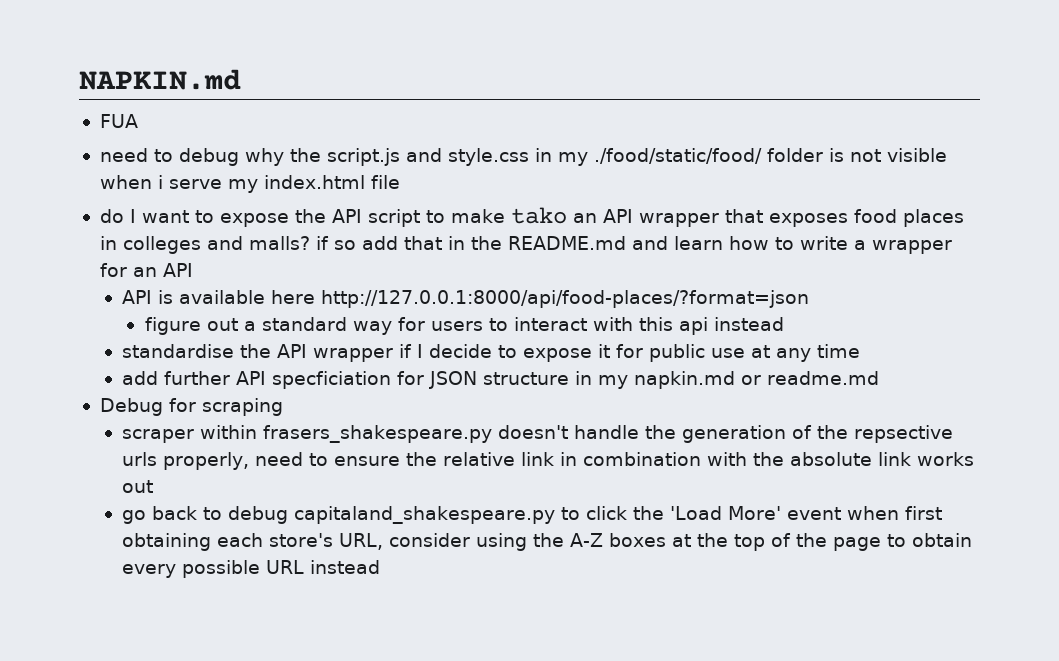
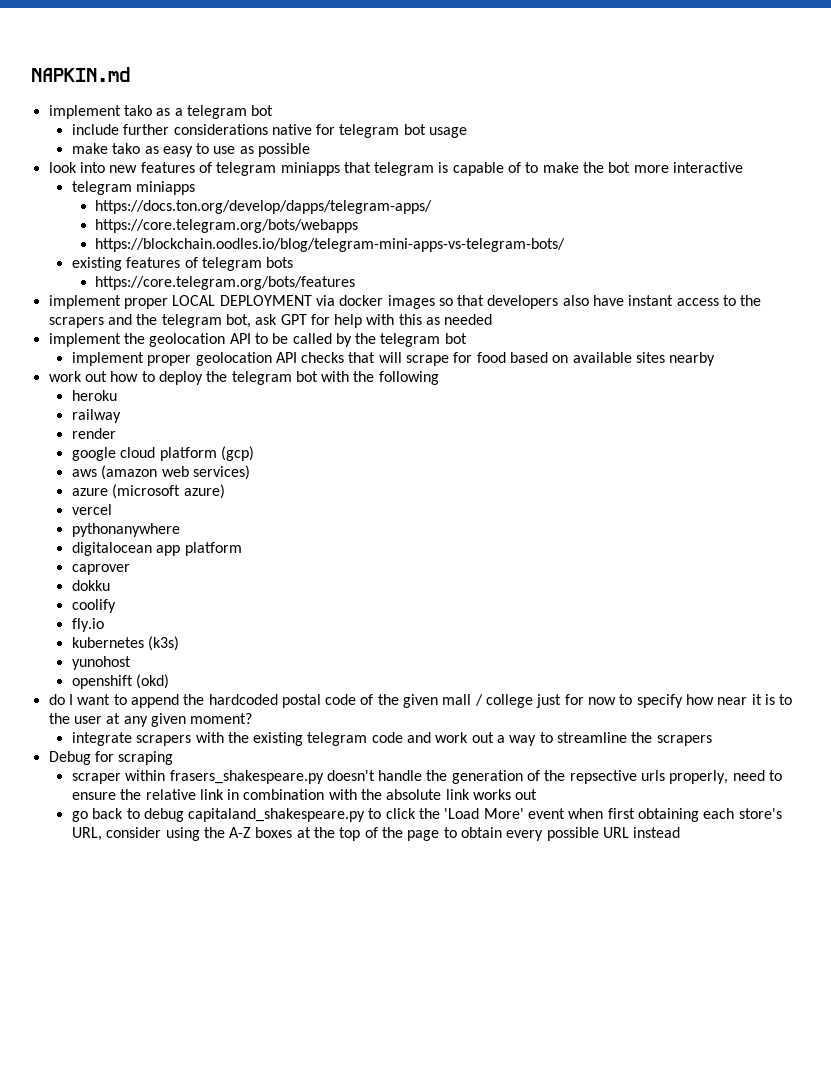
[99,114,138,128] [99,148,947,166] [99,175,400,193] [99,207,964,227] [99,236,952,254] [99,263,193,277] [122,290,810,308] [144,317,784,335] [122,344,861,362] [122,371,880,389] FUA // need to debug why the script.js and style.css in my ./food/static/food/ folder is not visible when i serve my index.html file // do I want to expose the API script to make tako an API wrapper that exposes food places in colleges and malls? if so add that in the README.md and learn how to write a wrapper for an API // API is available here http://127.0.0.1:8000/api/food-places/?format=json // figure out a standard way for users to interact with this api instead // standardise the API wrapper if I decide to expose it for public use at any time // add further API specficiation for JSON structure in my napkin.md or readme.md -> [48,105,274,119] [71,124,468,138] [71,143,311,157] [48,162,744,176] [71,181,196,195] [95,200,433,214] [95,219,359,233] [95,238,566,252] [71,257,294,271] [95,276,356,290] [48,295,762,309] [48,314,493,328] [48,333,467,347] [71,352,716,366] [48,371,439,385] [71,390,117,401] [71,409,121,423] [71,428,116,439] [71,446,254,461] [71,465,250,480] [71,484,225,499] [71,504,112,515] [71,523,180,537] [71,542,242,556] [71,564,130,575] [71,580,110,591] [71,599,116,613] [71,618,104,632] [71,636,180,651] [71,656,131,670] [71,674,170,689] [48,694,793,708] [48,713,253,727] [71,732,712,746] implement tako as a telegram bot // include further considerations native for telegram bot usage // make tako as easy to use as possible // look into new features of telegram miniapps that telegram is capable of to make the bot more interactive // telegram miniapps // https://docs.ton.org/develop/dapps/telegram-apps/ // https://core.telegram.org/bots/webapps // https://blockchain.oodles.io/blog/telegram-mini-apps-vs-telegram-bots/ // existing features of telegram bots // https://core.telegram.org/bots/features // implement proper LOCAL DEPLOYMENT via docker images so that developers also have instant access to the scrapers and the telegram bot, ask GPT for help with this as needed // implement the geolocation API to be called by the telegram bot // implement proper geolocation API checks that will scrape for food based on available sites nearby // work out how to deploy the telegram bot with the following // heroku // railway // render // google cloud platform (gcp) // aws (amazon web services) // azure (microsoft azure) // vercel // pythonanywhere // digitalocean app platform // caprover // dokku // coolify // fly.io // kubernetes (k3s) // yunohost // openshift (okd) // do I want to append the hardcoded postal code of the given mall / college just for now to specify how near it is to the user at any given moment? // integrate scrapers with the existing telegram code and work out a way to streamline the scrapers

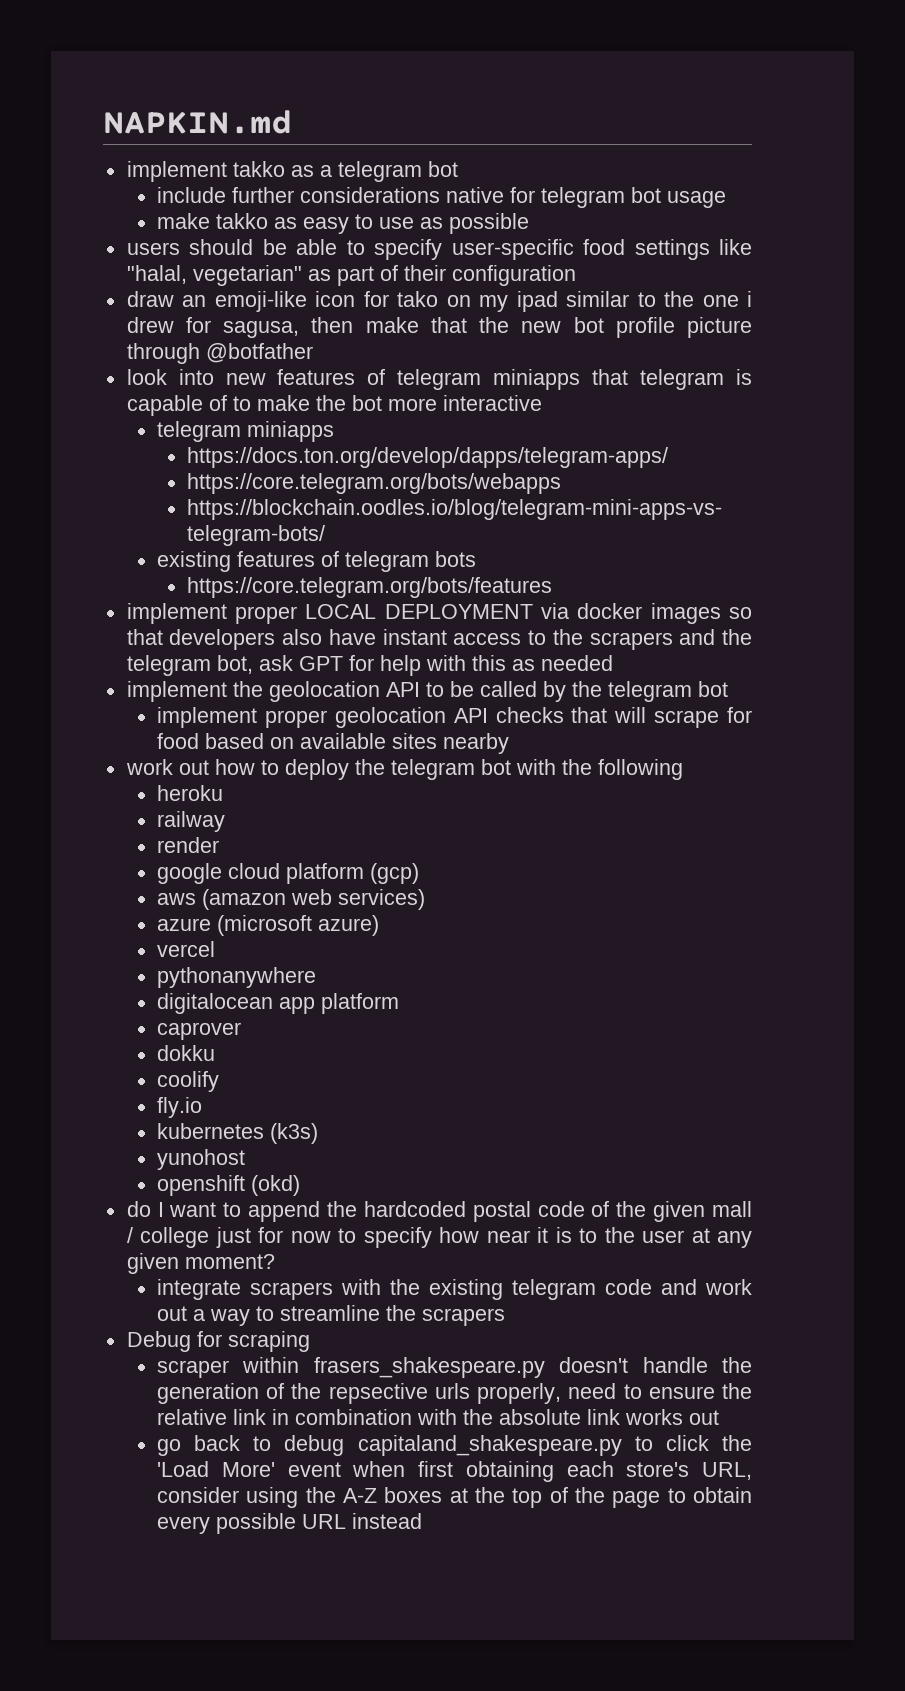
[123,105,152,116] tako -> [232,161,285,177] takko
[112,143,141,154] tako -> [216,213,269,229] takko
(311, 150) none -> [126,239,753,260] [126,265,576,286] [126,291,753,312] [126,317,753,338] [126,343,313,364] // users should be able to specify user-specific food settings like "halal, vegetarian" as part of their configuration // draw an emoji-like icon for tako on my ipad similar to the one i drew for sagusa, then make that the new bot profile picture through @botfather

